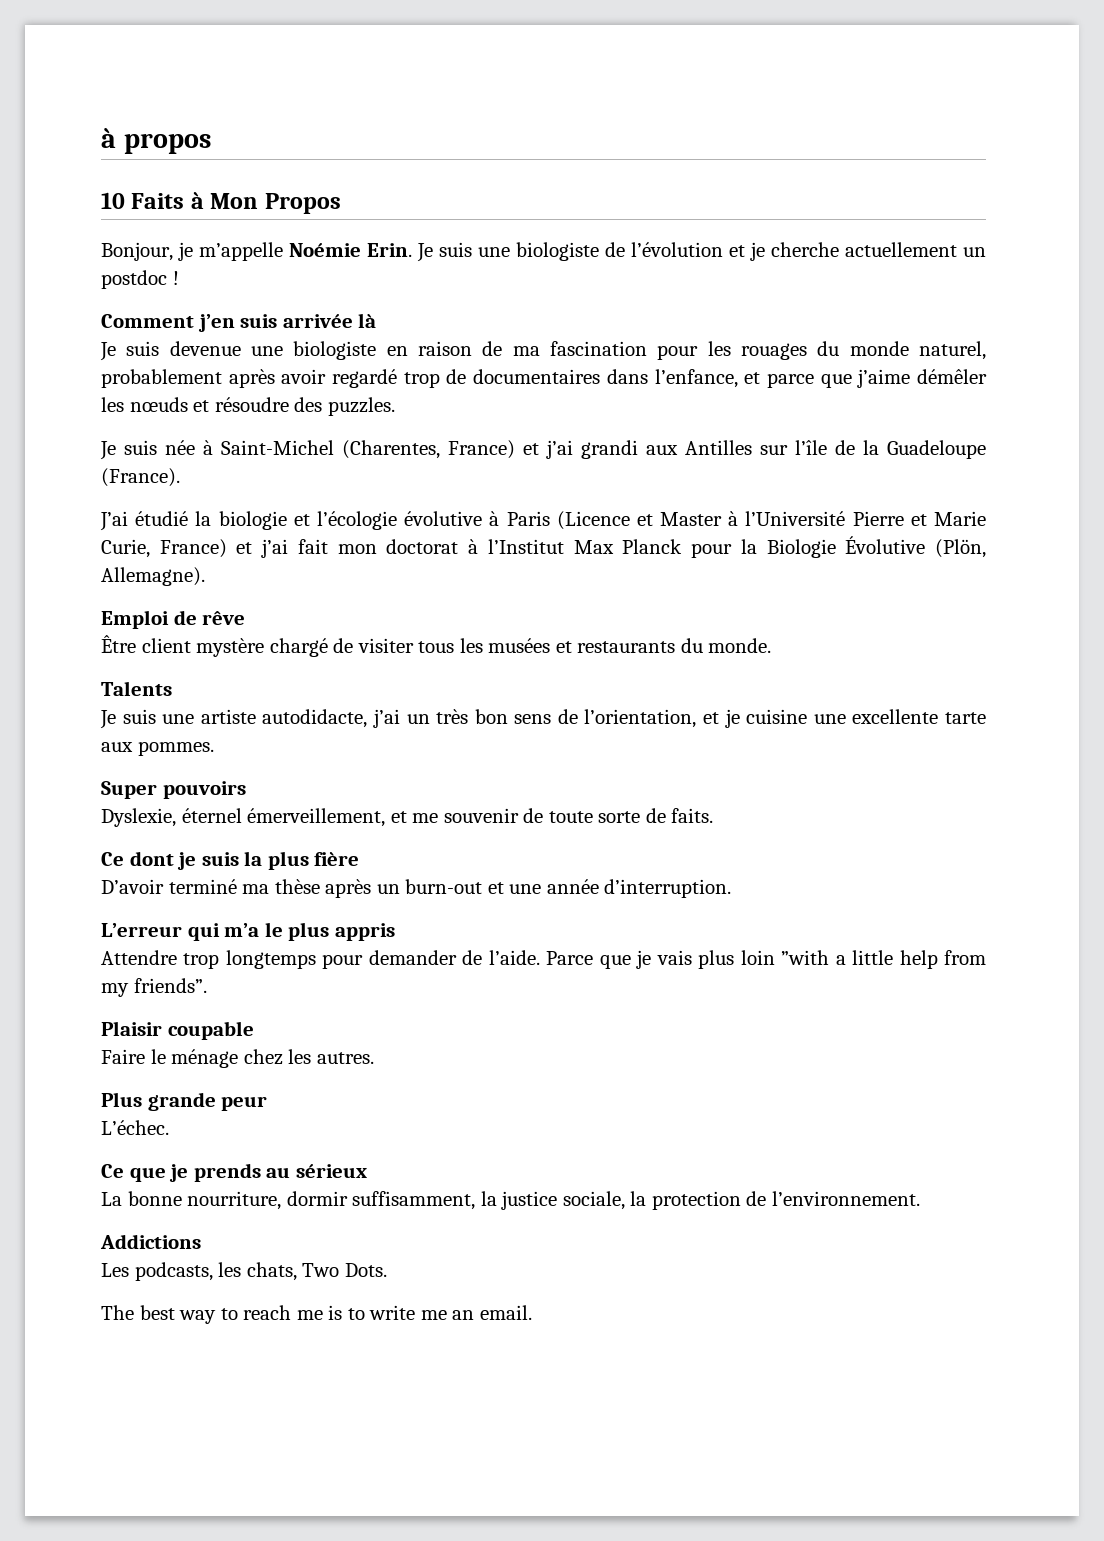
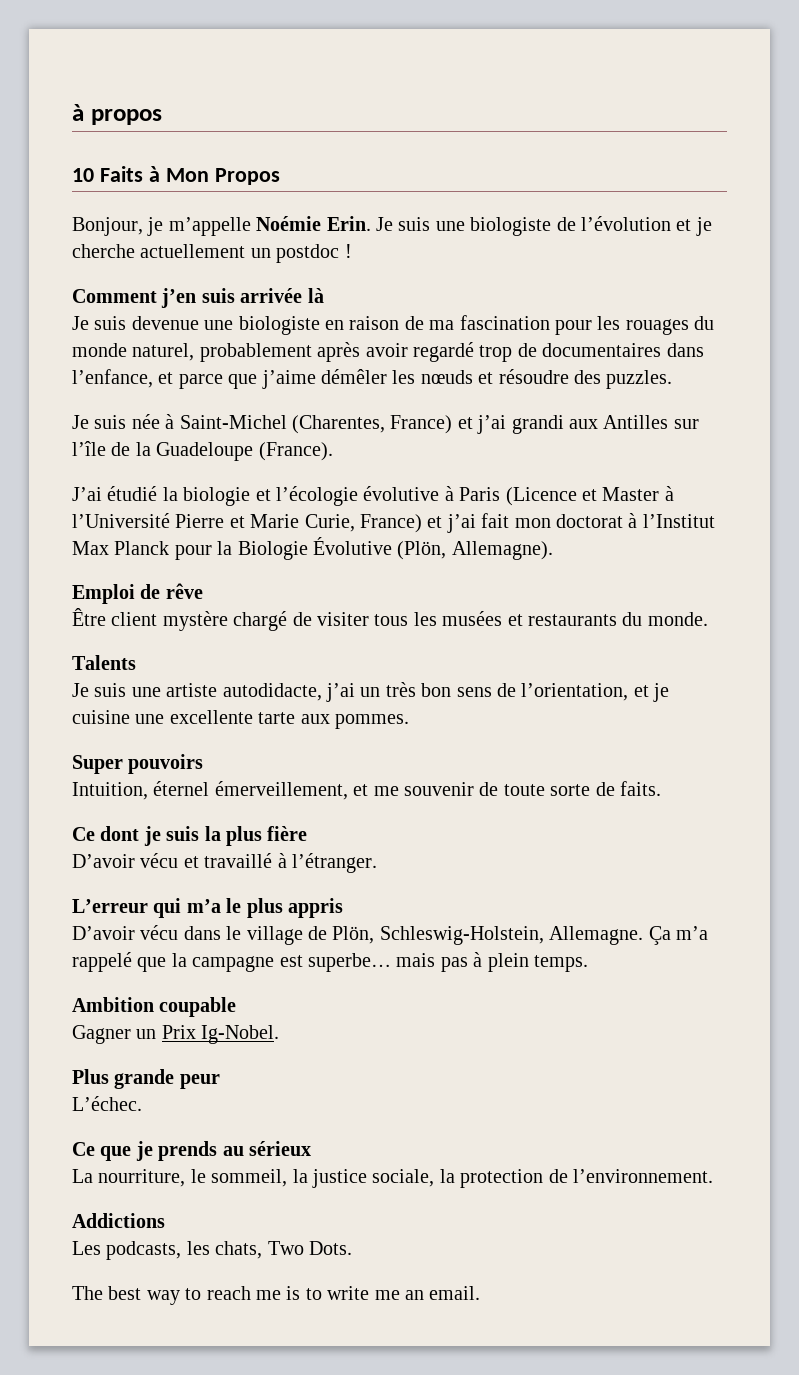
[101,808,176,827] Dyslexie, -> [72,782,148,800] Intuition,
[168,879,732,898] terminé ma thèse après un burn-out et une année d’interruption. -> [140,853,377,873] vécu et travaillé à l’étranger.
[101,950,987,969] [101,978,207,997] [101,1021,254,1040] [101,1049,374,1068] Attendre trop longtemps pour demander de l’aide. Parce que je vais plus loin ”with a little help from my friends”. // Plaisir coupable // Faire le ménage chez les autres. -> [72,925,708,945] [72,952,588,972] [72,997,237,1017] [72,1025,280,1044] D’avoir vécu dans le village de Plön, Schleswig-Holstein, Allemagne. Ça m’a rappelé que la campagne est superbe… mais pas à plein temps. // Ambition coupable // Gagner un Prix Ig-Nobel.
[127,1191,476,1210] bonne nourriture, dormir suffisamment, -> [98,1169,288,1187] nourriture, le sommeil,

